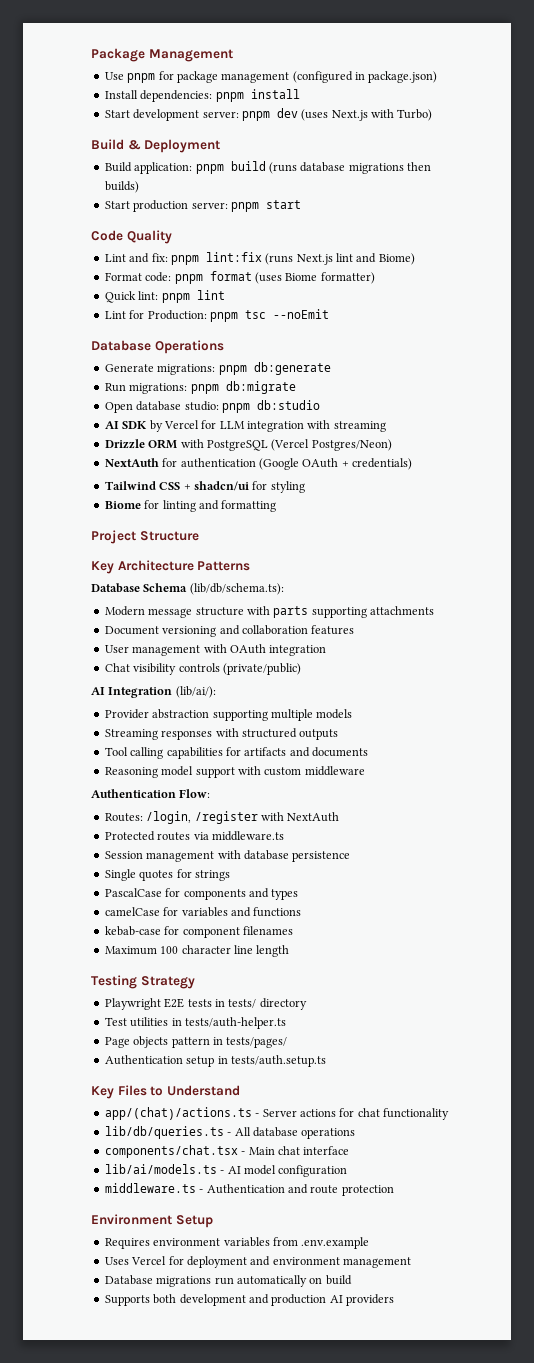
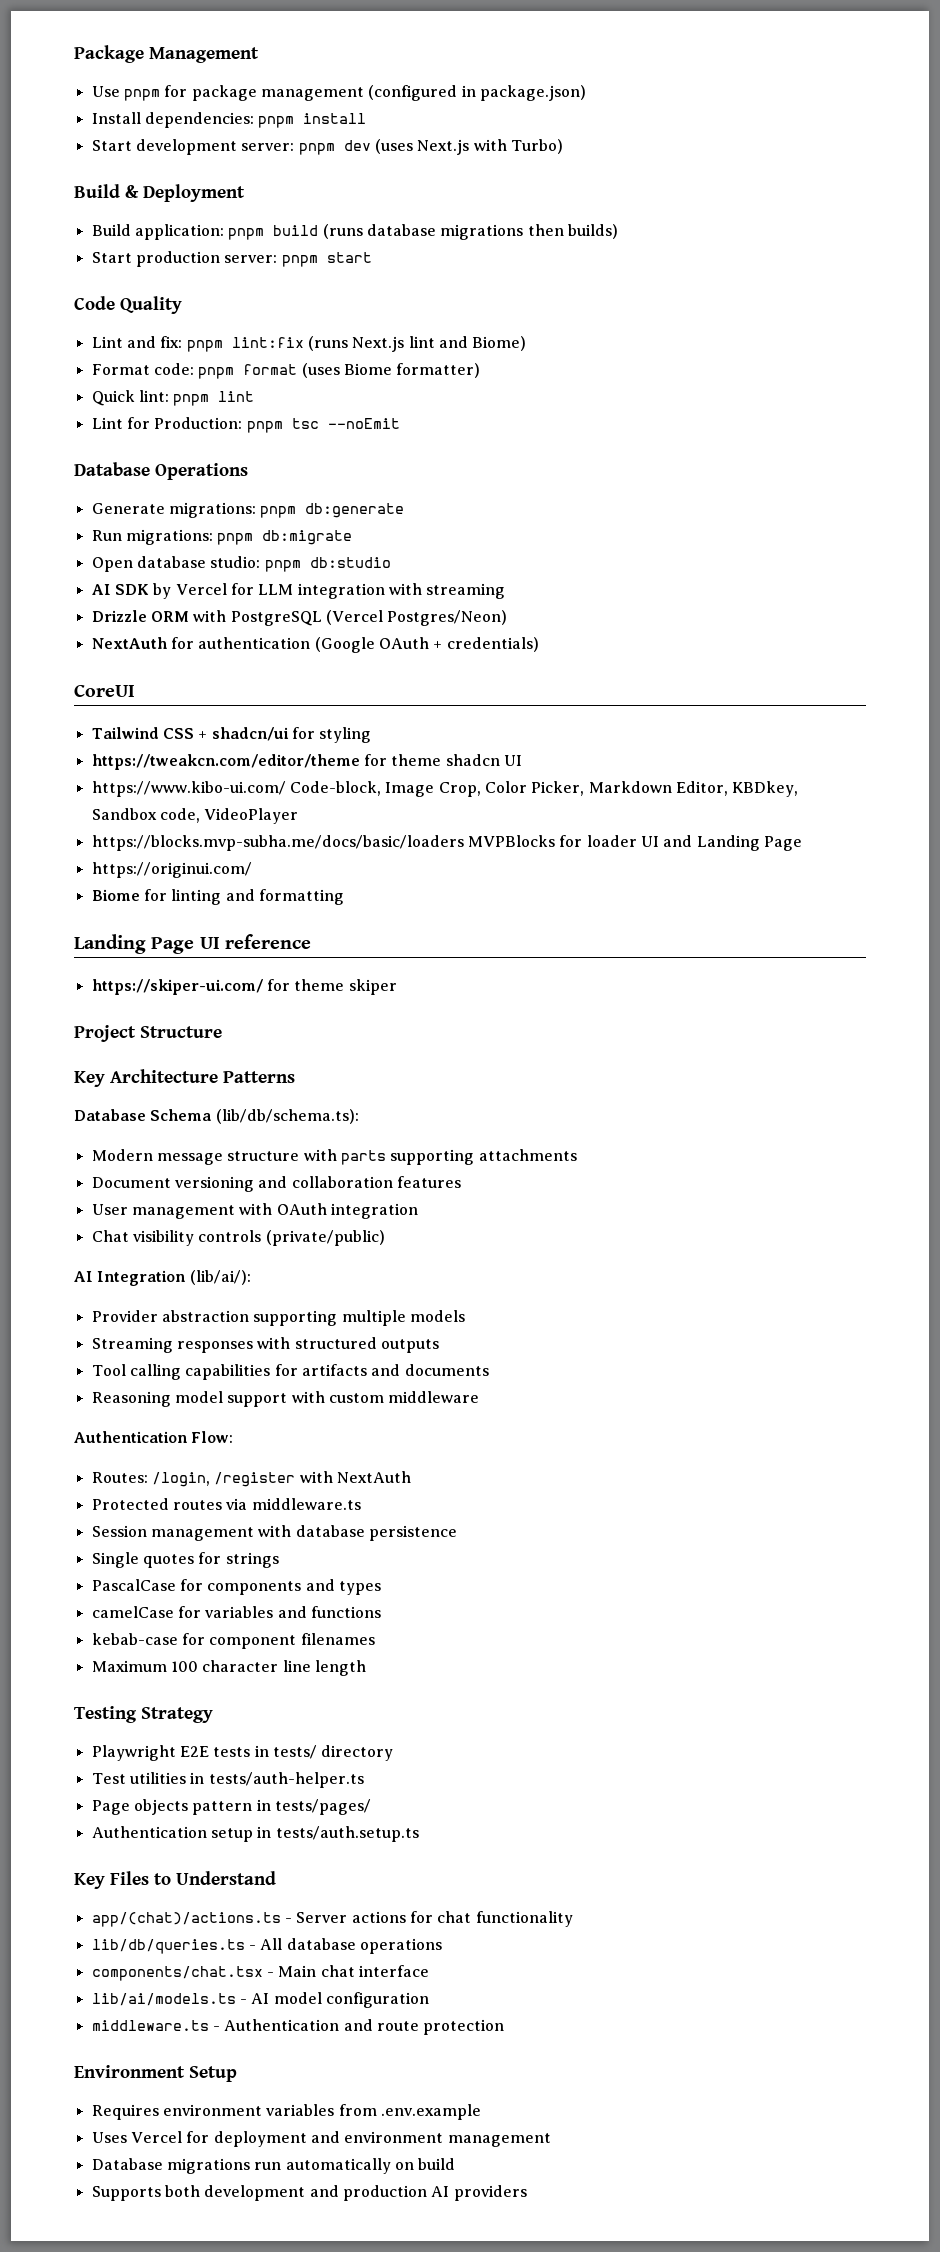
(412, 464) none -> [74,684,135,697] // CoreUI
(305, 487) none -> [91,754,522,770] [91,781,799,797] [91,808,299,824] [91,835,802,851] [91,862,252,878] // https://tweakcn.com/editor/theme for theme shadcn UI // https://www.kibo-ui.com/ Code-block, Image Crop, Color Picker, Markdown Editor, KBDkey, Sandbox code, VideoPlayer // https://blocks.mvp-subha.me/docs/basic/loaders MVPBlocks for loader UI and Landing Page // https://originui.com/
(277, 506) none -> [74,934,311,954] [91,979,397,995] // Landing Page UI reference // https://skiper-ui.com/ for theme skiper

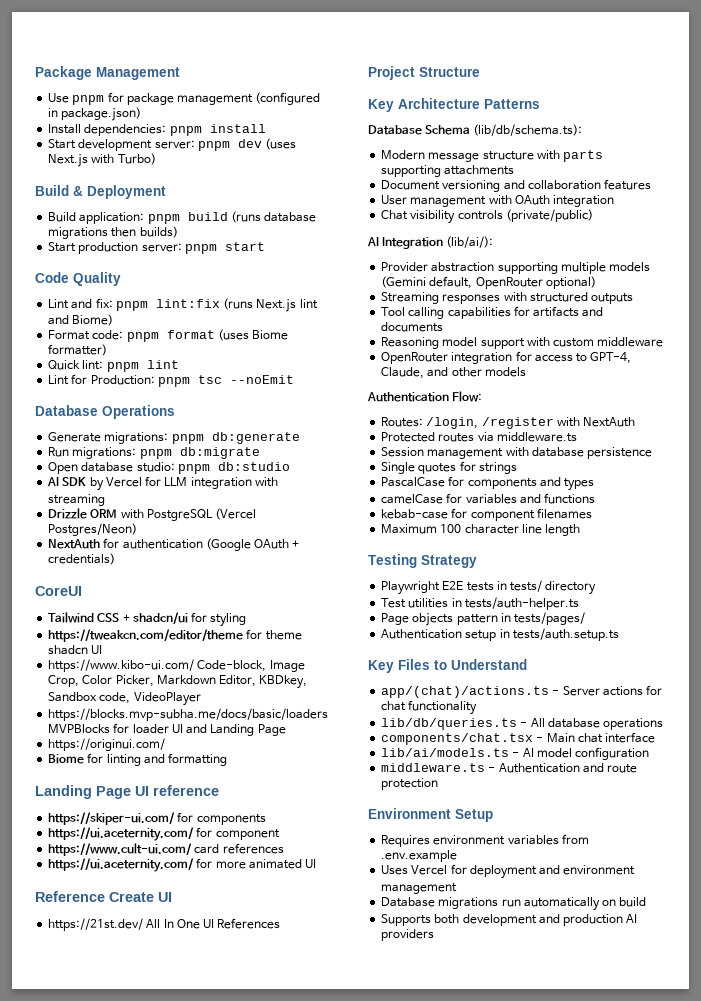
[294,979,397,995] theme skiper -> [196,814,266,825] [48,827,280,841] [48,843,284,856] [48,858,317,872] [35,891,172,902] [48,918,281,931] components // https://ui.aceternity.com/ for component // https://www.cult-ui.com/ card references // https://ui.aceternity.com/ for more animated UI // Reference Create UI // https://21st.dev/ All In One UI References
(465, 1316) none -> [381,276,596,289] (Gemini default, OpenRouter optional)
(480, 1397) none -> [381,351,632,364] [381,367,526,379] // OpenRouter integration for access to GPT-4, Claude, and other models

